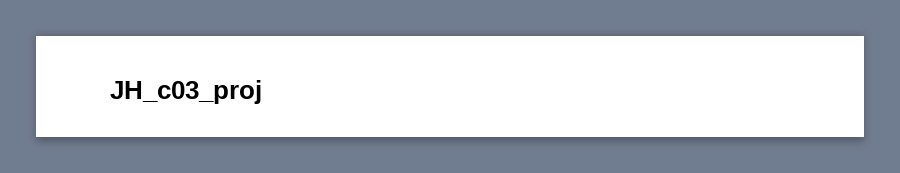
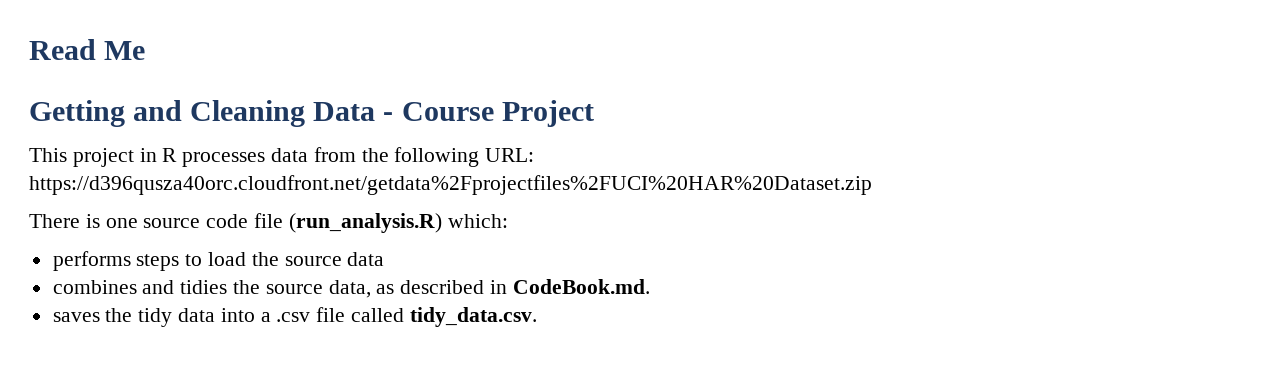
[110,80,262,104] JH_c03_proj -> [29,39,146,60] [29,100,594,127] [29,147,535,167] [29,175,872,195] [29,213,508,233] [52,251,385,271] [52,279,650,298] [52,307,537,327] Read Me // Getting and Cleaning Data - Course Project // This project in R processes data from the following URL: https://d396qusza40orc.cloudfront.net/getdata%2Fprojectfiles%2FUCI%20HAR%20Dataset.zip // There is one source code file (run_analysis.R) which: // performs steps to load the source data // combines and tidies the source data, as described in CodeBook.md. // saves the tidy data into a .csv file called tidy_data.csv.

